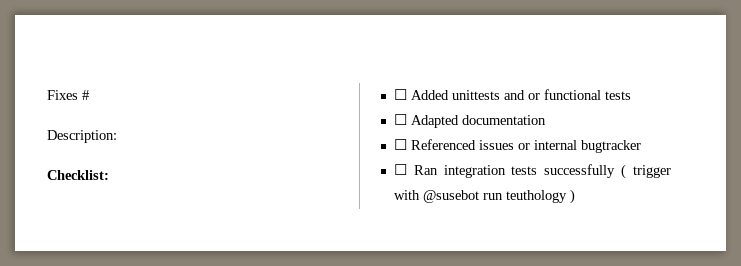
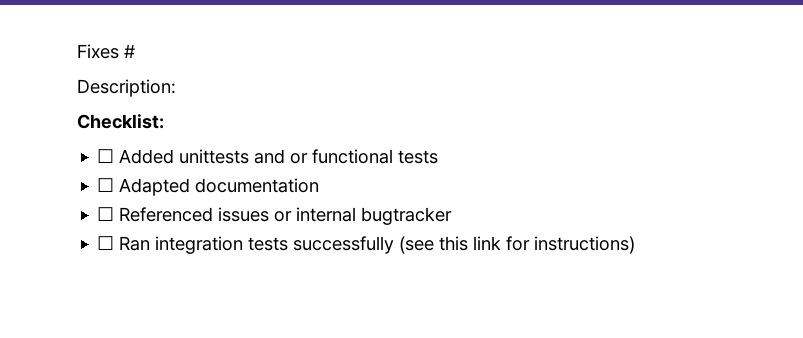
[621,164,671,179] [393,189,575,204] ( trigger with @susebot run teuthology ) -> [399,236,636,254] (see this link for instructions)

